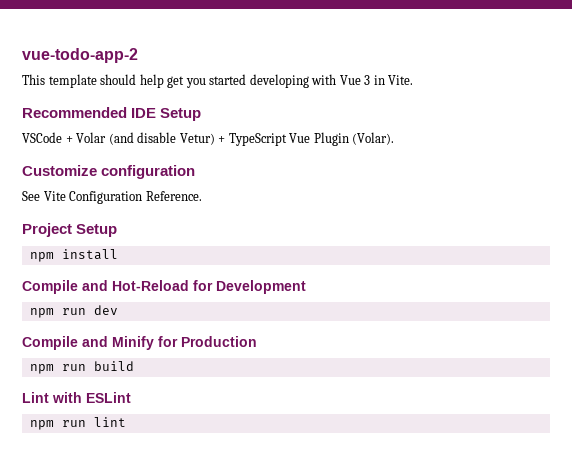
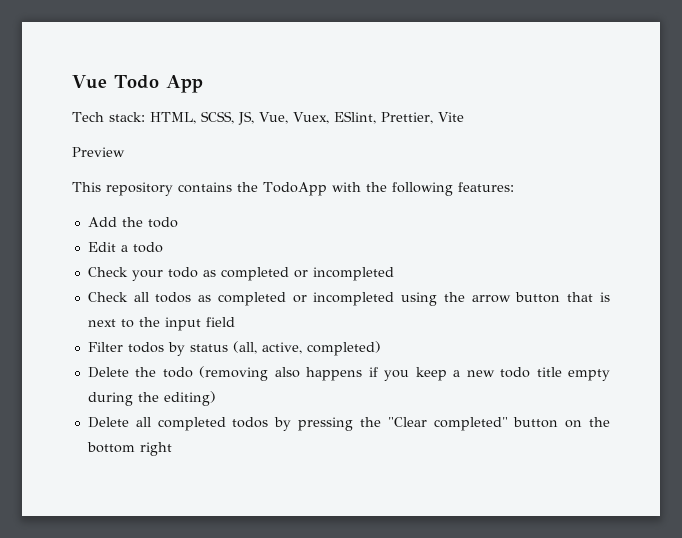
[22,48,138,63] [22,74,414,88] [22,107,202,121] [22,132,395,146] [22,165,196,179] [22,191,202,204] [22,223,118,237] [29,249,118,262] [22,280,306,294] [29,305,118,318] [22,336,257,350] [29,361,134,374] [22,392,131,403] [29,417,126,430] vue-todo-app-2 // This template should help get you started developing with Vue 3 in Vite. // Recommended IDE Setup // VSCode + Volar (and disable Vetur) + TypeScript Vue Plugin (Volar). // Customize configuration // See Vite Configuration Reference. // Project Setup // npm install // Compile and Hot-Reload for Development // npm run dev // Compile and Minify for Production // npm run build // Lint with ESLint // npm run lint -> [72,75,203,93] [72,111,464,125] [72,147,125,157] [72,182,514,196] [87,217,178,228] [87,242,163,253] [87,267,394,281] [87,292,610,306] [87,317,235,331] [87,341,381,356] [87,366,610,381] [87,391,216,406] [87,417,610,431] [86,442,172,456] Vue Todo App // Tech stack: HTML, SCSS, JS, Vue, Vuex, ESlint, Prettier, Vite // Preview // This repository contains the TodoApp with the following features: // Add the todo // Edit a todo // Check your todo as completed or incompleted // Check all todos as completed or incompleted using the arrow button that is next to the input field // Filter todos by status (all, active, completed) // Delete the todo (removing also happens if you keep a new todo title empty during the editing) // Delete all completed todos by pressing the "Clear completed" button on the bottom right

